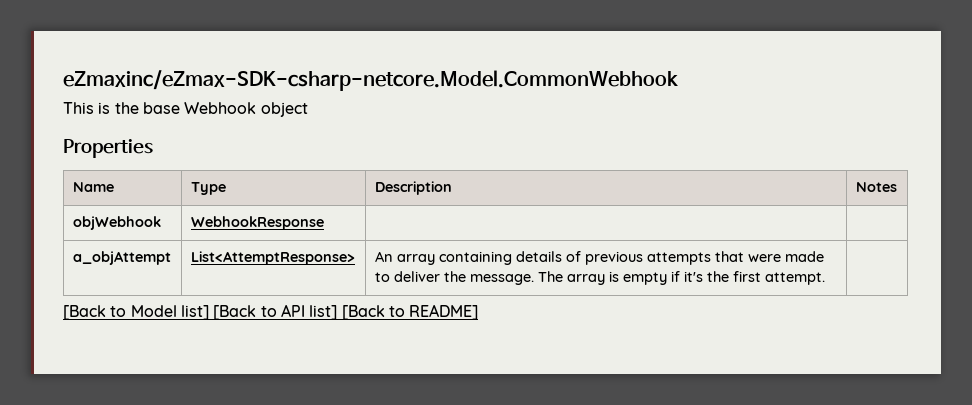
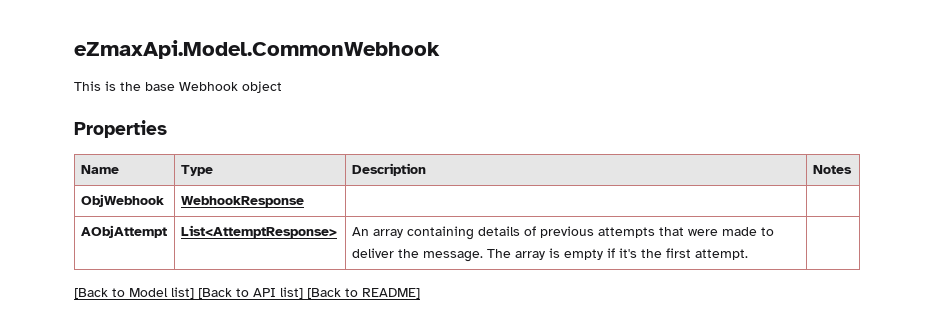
[63,70,678,91] eZmaxinc/eZmax-SDK-csharp-netcore.Model.CommonWebhook -> [74,40,440,59] eZmaxApi.Model.CommonWebhook
[72,216,161,230] objWebhook -> [80,194,164,207] ObjWebhook
[72,251,171,265] a_objAttempt -> [80,225,167,238] AObjAttempt

